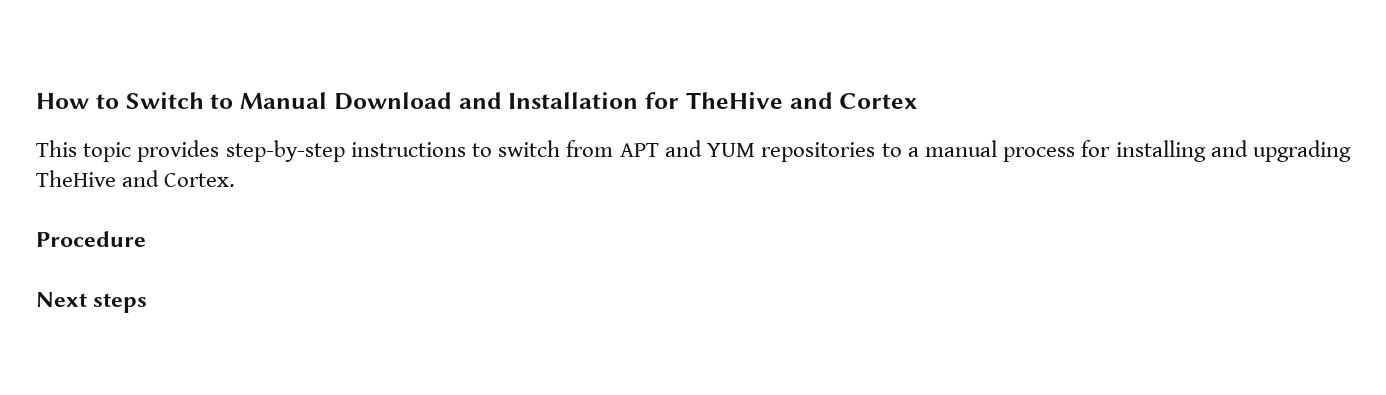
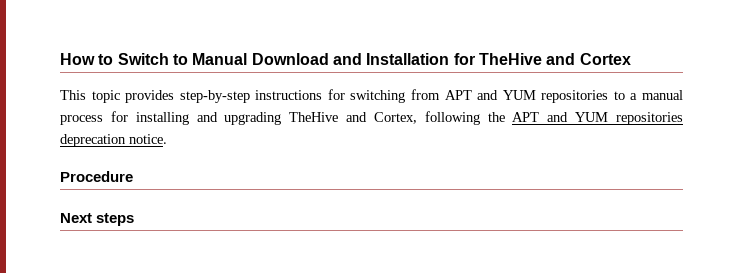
[472,140,561,157] to switch -> [327,89,406,103] for switching
[164,173,236,187] Cortex. -> [373,111,683,125] [60,134,167,147] Cortex, following the APT and YUM repositories deprecation notice.

